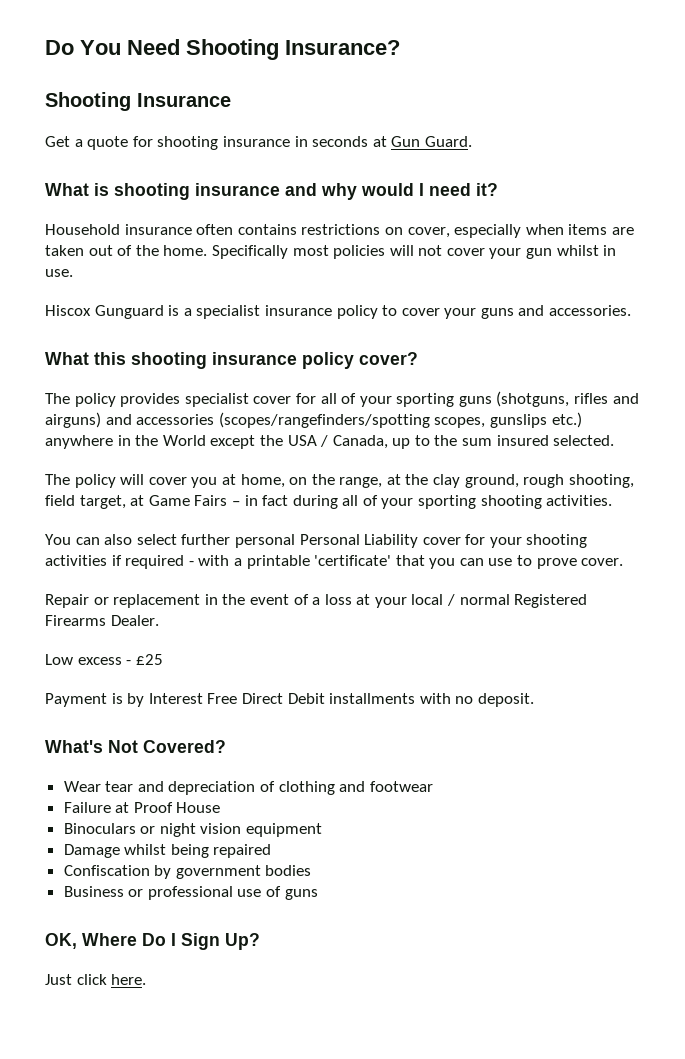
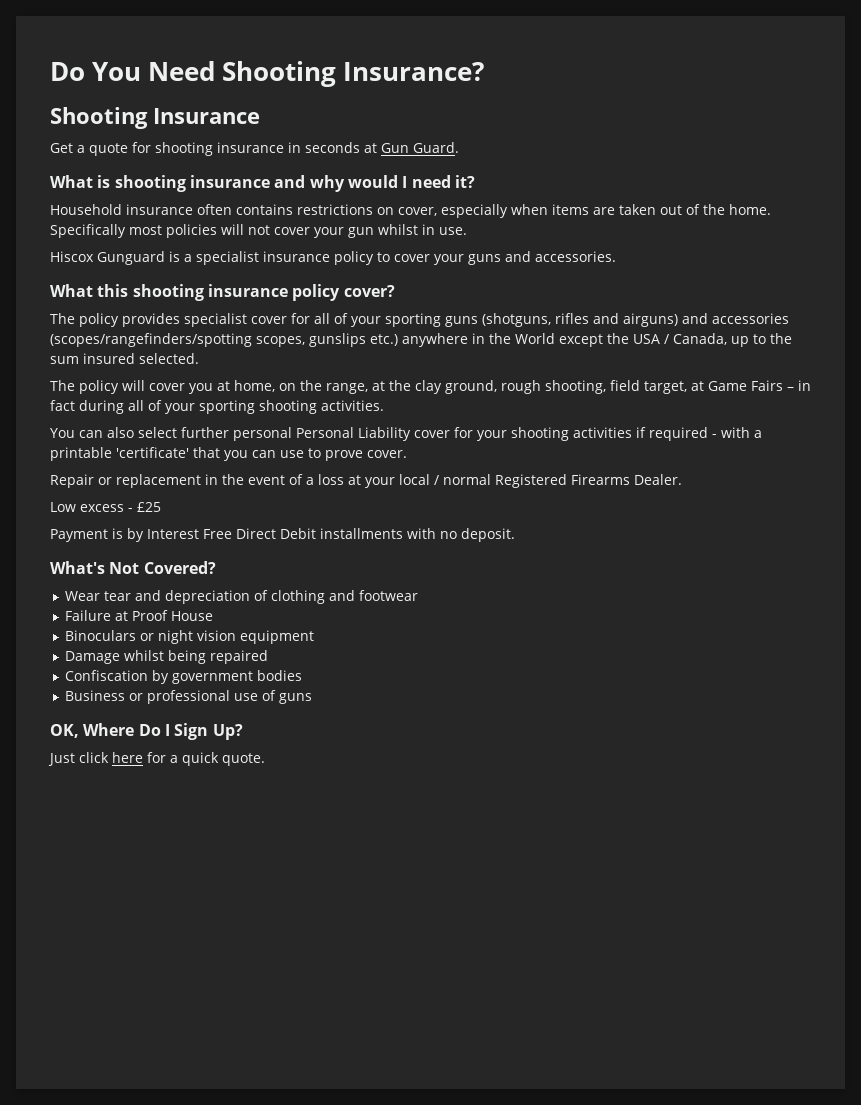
[111,974,147,985] here. -> [112,752,265,766] here for a quick quote.

